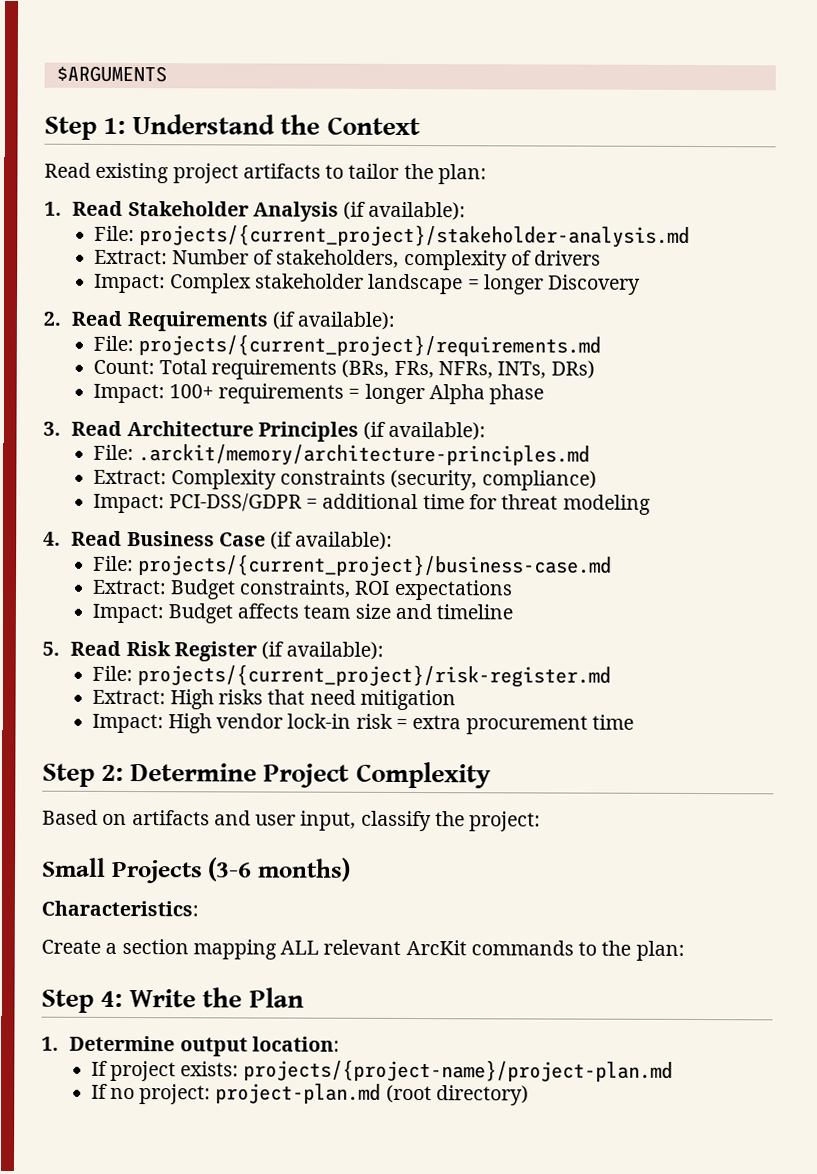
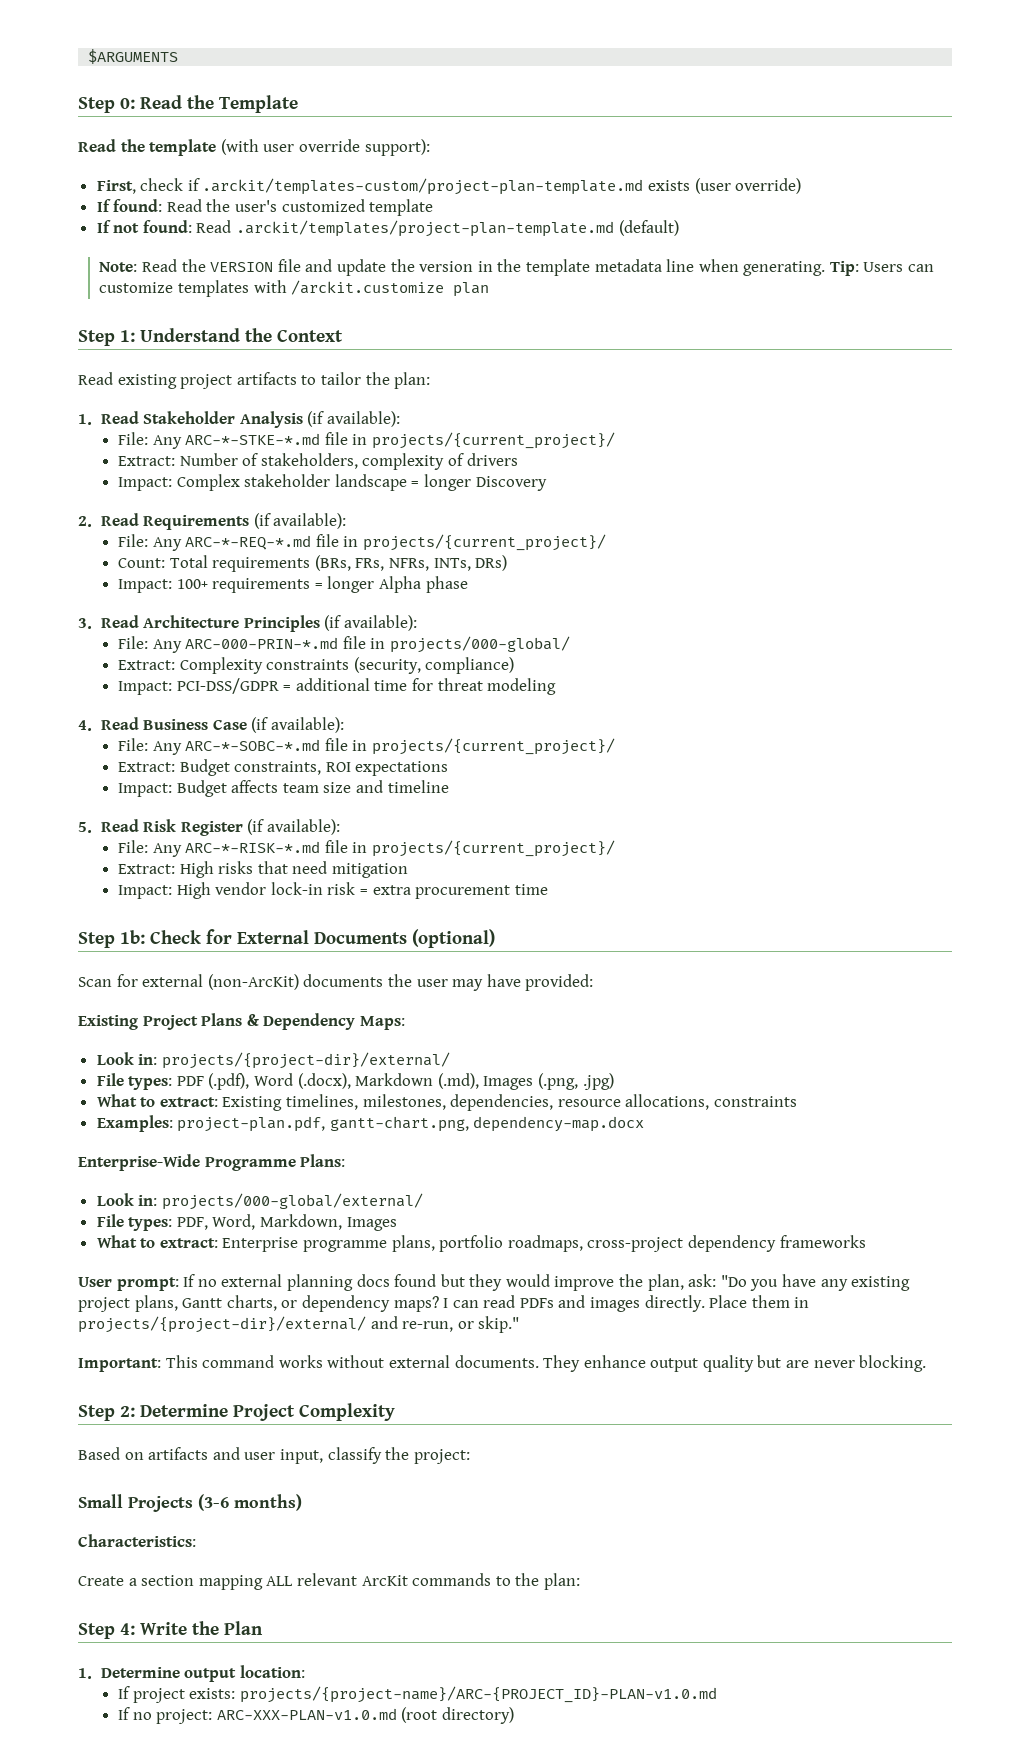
(167, 74) none -> [78,95,298,113] [78,139,430,156] [96,178,802,195] [96,199,434,216] [96,220,679,237] [99,259,935,276] [99,280,490,297] // Step 0: Read the Template // Read the template (with user override support): // First, check if .arckit/templates-custom/project-plan-template.md exists (user override) // If found: Read the user's customized template // If not found: Read .arckit/templates/project-plan-template.md (default) // Note: Read the VERSION file and update the version in the template metadata line when generating. Tip: Users can customize templates with /arckit.customize plan
[138,224,690,248] projects/{current_project}/stakeholder-analysis.md -> [152,432,616,449] Any ARC-*-STKE-*.md file in projects/{current_project}/
[137,334,601,357] projects/{current_project}/requirements.md -> [152,534,607,551] Any ARC-*-REQ-*.md file in projects/{current_project}/
[137,444,590,467] .arckit/memory/architecture-principles.md -> [152,636,571,653] Any ARC-000-PRIN-*.md file in projects/000-global/
[137,554,612,577] projects/{current_project}/business-case.md -> [152,738,616,755] Any ARC-*-SOBC-*.md file in projects/{current_project}/
[136,664,611,688] projects/{current_project}/risk-register.md -> [152,840,616,857] Any ARC-*-RISK-*.md file in projects/{current_project}/
(634, 722) none -> [78,929,495,948] [78,974,594,991] [78,1013,405,1030] [96,1052,450,1069] [96,1073,614,1090] [96,1094,798,1111] [96,1115,645,1132] [78,1154,346,1171] [96,1193,423,1210] [96,1214,397,1231] [96,1235,866,1252] [78,1274,911,1291] [78,1295,810,1312] [78,1316,520,1333] [78,1355,927,1372] // Step 1b: Check for External Documents (optional) // Scan for external (non-ArcKit) documents the user may have provided: // Existing Project Plans & Dependency Maps: // Look in: projects/{project-dir}/external/ // File types: PDF (.pdf), Word (.docx), Markdown (.md), Images (.png, .jpg) // What to extract: Existing timelines, milestones, dependencies, resource allocations, constraints // Examples: project-plan.pdf, gantt-chart.png, dependency-map.docx // Enterprise-Wide Programme Plans: // Look in: projects/000-global/external/ // File types: PDF, Word, Markdown, Images // What to extract: Enterprise programme plans, portfolio roadmaps, cross-project dependency frameworks // User prompt: If no external planning docs found but they would improve the plan, ask: "Do you have any existing project plans, Gantt charts, or dependency maps? I can read PDFs and images directly. Place them in projects/{project-dir}/external/ and re-run, or skip." // Important: This command works without external documents. They enhance output quality but are never blocking.
[243,1059,674,1082] projects/{project-name}/project-plan.md -> [239,1686,717,1703] projects/{project-name}/ARC-{PROJECT_ID}-PLAN-v1.0.md
[215,1083,382,1104] project-plan.md -> [216,1708,397,1720] ARC-XXX-PLAN-v1.0.md

